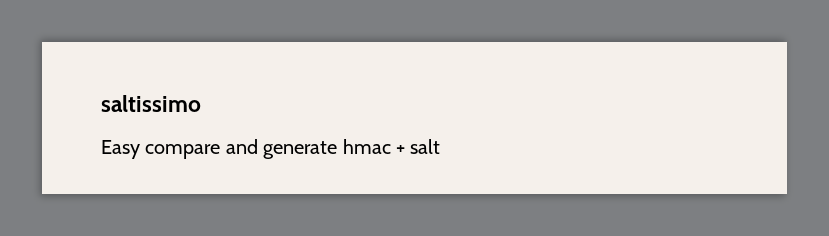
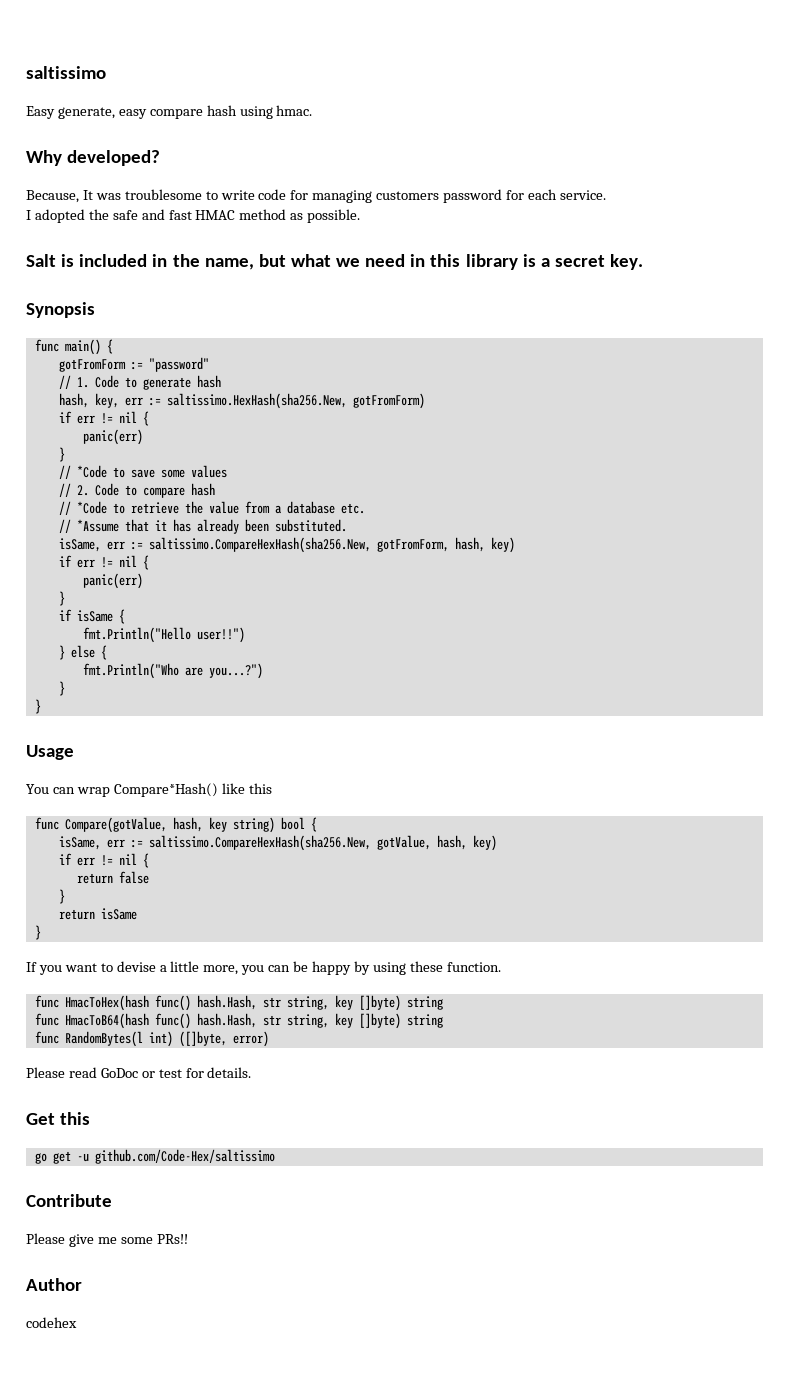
[145,139,441,159] compare and generate hmac + salt -> [57,105,313,119] [26,150,161,166] [26,189,606,203] [26,209,361,223] [26,254,644,270] [26,302,95,318] [34,339,113,355] [58,357,209,372] [58,375,221,390] [58,393,425,409] [58,411,149,426] [82,429,143,445] [58,447,65,462] [58,465,227,479] [58,483,215,498] [58,501,365,515] [58,519,347,534] [58,537,515,553] [58,555,149,570] [82,573,143,589] [58,591,65,606] [58,609,125,624] [82,627,245,643] [58,645,107,660] [82,663,263,679] [58,681,65,696] [34,699,41,714] [26,745,74,760] [26,783,272,797] [34,817,317,833] [58,835,497,851] [58,853,149,868] [76,871,149,884] [58,889,65,904] [58,908,137,920] [34,925,41,940] [26,961,501,975] [34,995,443,1011] [34,1013,443,1029] [34,1031,269,1047] [26,1067,252,1078] [26,1112,91,1125] [34,1149,275,1164] [26,1194,112,1207] [26,1233,188,1247] [26,1278,82,1291] [26,1317,77,1328] generate, easy compare hash using hmac. // Why developed? // Because, It was troublesome to write code for managing customers password for each service. // I adopted the safe and fast HMAC method as possible. // Salt is included in the name, but what we need in this library is a secret key. // Synopsis // func main() { // gotFromForm := "password" // // 1. Code to generate hash // hash, key, err := saltissimo.HexHash(sha256.New, gotFromForm) // if err != nil { // panic(err) // } // // *Code to save some values // // 2. Code to compare hash // // *Code to retrieve the value from a database etc. // // *Assume that it has already been substituted. // isSame, err := saltissimo.CompareHexHash(sha256.New, gotFromForm, hash, key) // if err != nil { // panic(err) // } // if isSame { // fmt.Println("Hello user!!") // } else { // fmt.Println("Who are you...?") // } // } // Usage // You can wrap Compare*Hash() like this // func Compare(gotValue, hash, key string) bool { // isSame, err := saltissimo.CompareHexHash(sha256.New, gotValue, hash, key) // if err != nil { // return false // } // return isSame // } // If you want to devise a little more, you can be happy by using these function. // func HmacToHex(hash func() hash.Hash, str string, key []byte) string // func HmacToB64(hash func() hash.Hash, str string, key []byte) string // func RandomBytes(l int) ([]byte, error) // Please read GoDoc or test for details. // Get this // go get -u github.com/Code-Hex/saltissimo // Contribute // Please give me some PRs!! // Author // codehex

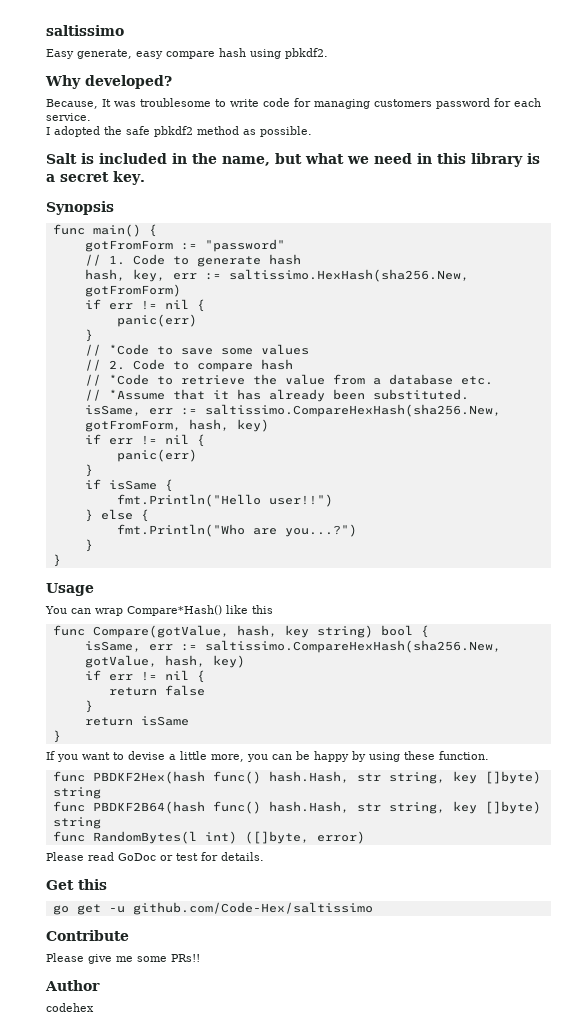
[276,105,313,116] hmac. -> [285,48,328,59] pbkdf2.
[141,209,236,220] and fast HMAC -> [154,126,193,137] pbkdf2
[64,995,443,1011] [34,1013,149,1029] HmacToHex(hash func() hash.Hash, str string, key []byte) string // func HmacToB64(hash -> [92,771,541,784] [52,787,101,799] [52,801,205,814] PBDKF2Hex(hash func() hash.Hash, str string, key []byte) string // func PBDKF2B64(hash

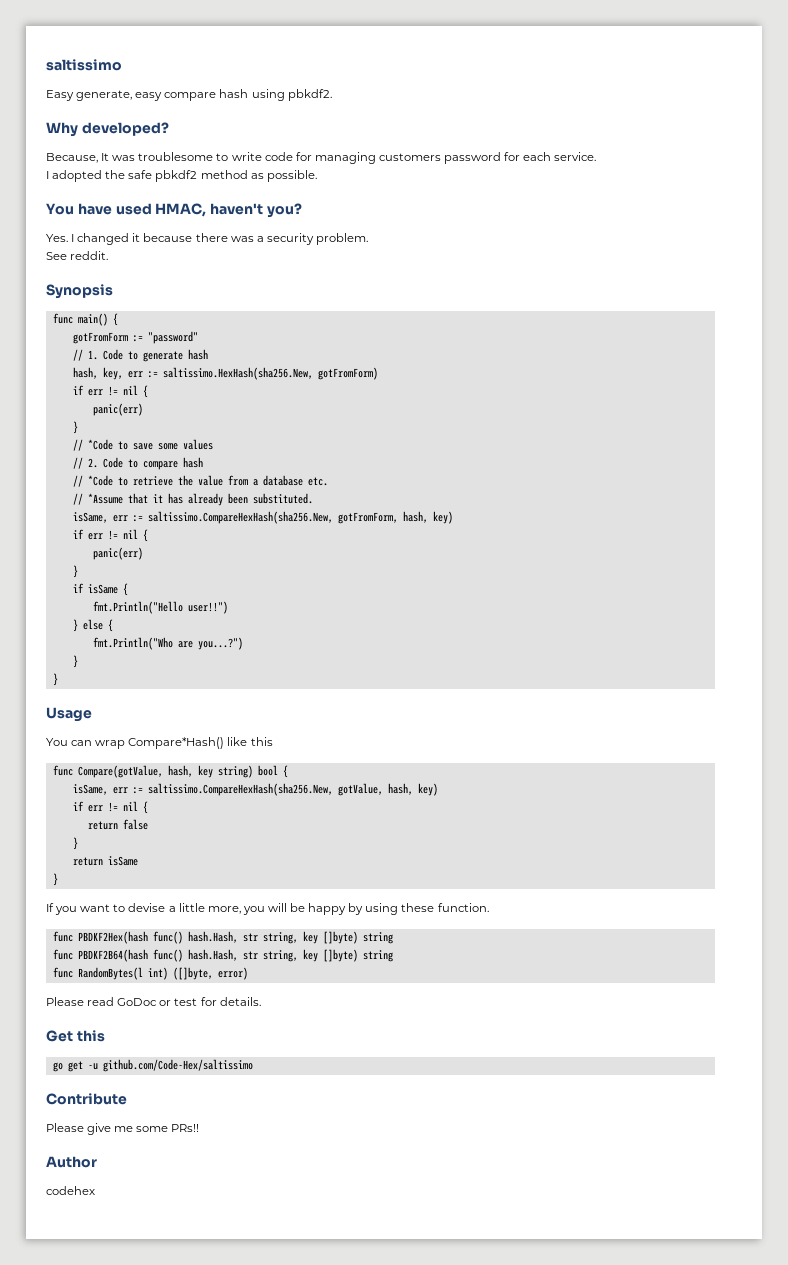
[46,153,540,167] [46,171,145,185] Salt is included in the name, but what we need in this library is a secret key. -> [46,203,302,218] [46,233,368,245] [46,251,109,260] You have used HMAC, haven't you? // Yes. I changed it because there was a security problem. // See reddit.
[272,754,292,760] can -> [267,903,287,912] will

